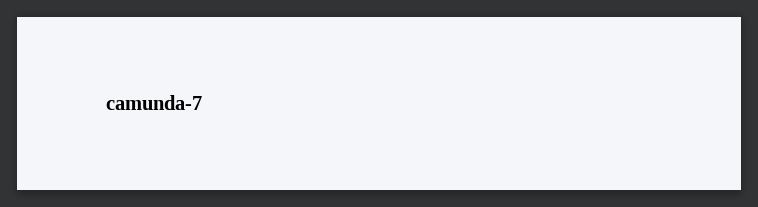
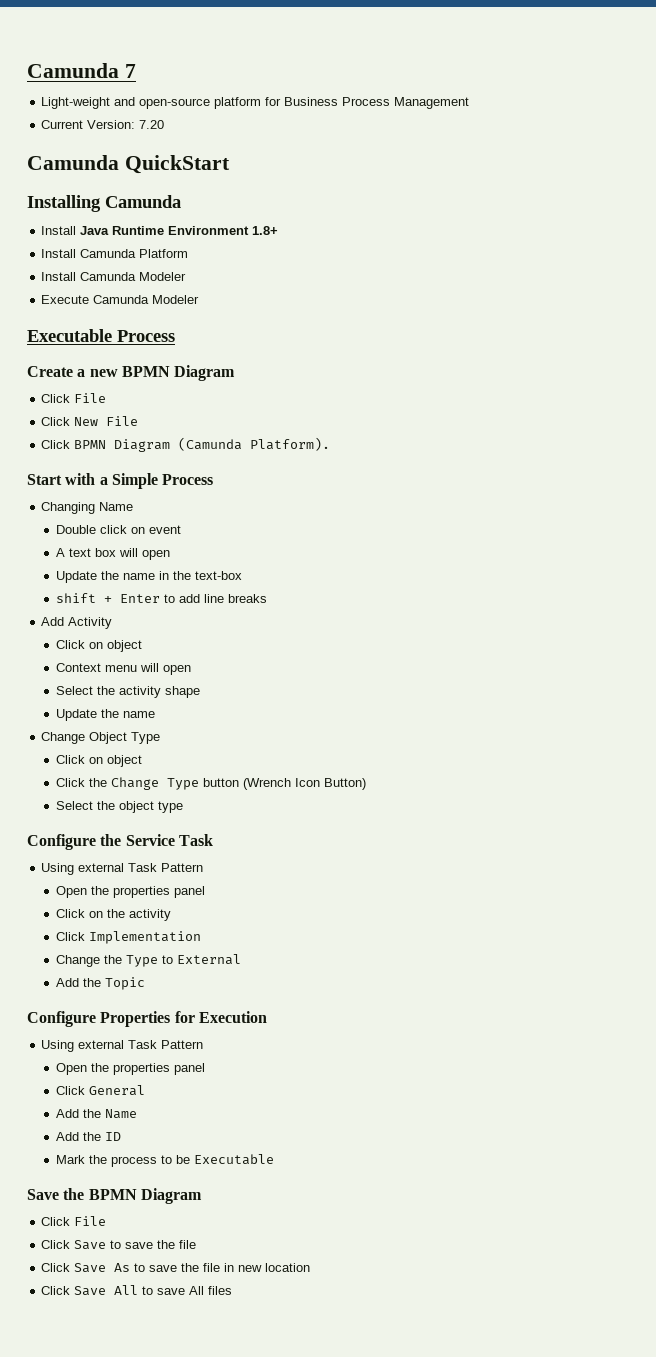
[106,95,202,110] camunda-7 -> [27,63,136,78] [41,97,470,109] [41,120,165,129] [27,155,230,174] [27,195,181,212] [41,226,279,235] [41,249,189,258] [41,272,187,281] [41,295,200,304] [27,329,175,342] [27,365,236,381] [41,393,107,403] [41,416,139,426] [41,437,331,452] [27,473,214,489] [41,502,134,514] [55,525,181,534] [55,548,170,560] [55,571,242,583] [55,593,267,603] [41,617,113,629] [55,640,142,652] [55,663,191,675] [55,686,200,698] [55,709,155,721] [41,732,161,744] [55,755,142,767] [55,777,366,790] [55,801,183,813] [27,834,213,850] [41,863,204,875] [55,886,205,898] [55,909,171,921] [55,931,201,944] [55,954,241,967] [55,977,145,990] [27,1011,267,1027] [41,1040,204,1052] [55,1063,205,1075] [55,1085,145,1096] [55,1109,137,1119] [55,1132,121,1141] [55,1154,274,1167] [27,1188,202,1204] [41,1216,107,1226] [41,1240,197,1250] [41,1263,311,1273] [41,1285,233,1296] Camunda 7 // Light-weight and open-source platform for Business Process Management // Current Version: 7.20 // Camunda QuickStart // Installing Camunda // Install Java Runtime Environment 1.8+ // Install Camunda Platform // Install Camunda Modeler // Execute Camunda Modeler // Executable Process // Create a new BPMN Diagram // Click File // Click New File // Click BPMN Diagram (Camunda Platform). // Start with a Simple Process // Changing Name // Double click on event // A text box will open // Update the name in the text-box // shift + Enter to add line breaks // Add Activity // Click on object // Context menu will open // Select the activity shape // Update the name // Change Object Type // Click on object // Click the Change Type button (Wrench Icon Button) // Select the object type // Configure the Service Task // Using external Task Pattern // Open the properties panel // Click on the activity // Click Implementation // Change the Type to External // Add the Topic // Configure Properties for Execution // Using external Task Pattern // Open the properties panel // Click General // Add the Name // Add the ID // Mark the process to be Executable // Save the BPMN Diagram // Click File // Click Save to save the file // Click Save As to save the file in new location // Click Save All to save All files

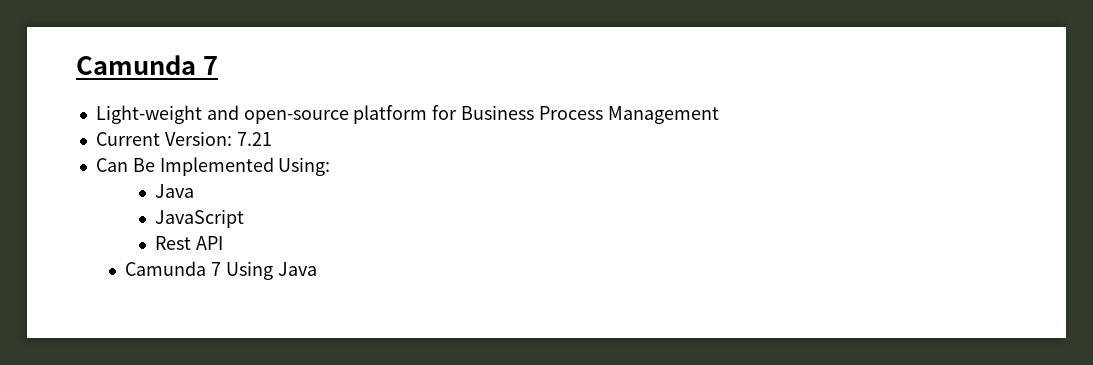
[139,120,165,129] [27,155,230,174] [27,195,181,212] [41,226,279,235] [41,249,189,258] [41,272,187,281] [41,295,200,304] [27,329,175,342] [27,365,236,381] [41,393,107,403] [41,416,139,426] [41,437,331,452] [27,473,214,489] [41,502,134,514] [55,525,181,534] [55,548,170,560] [55,571,242,583] [55,593,267,603] [41,617,113,629] [55,640,142,652] [55,663,191,675] [55,686,200,698] [55,709,155,721] [41,732,161,744] [55,755,142,767] [55,777,366,790] [55,801,183,813] [27,834,213,850] [41,863,204,875] [55,886,205,898] [55,909,171,921] [55,931,201,944] [55,954,241,967] [55,977,145,990] [27,1011,267,1027] [41,1040,204,1052] [55,1063,205,1075] [55,1085,145,1096] [55,1109,137,1119] [55,1132,121,1141] [55,1154,274,1167] [27,1188,202,1204] [41,1216,107,1226] [41,1240,197,1250] [41,1263,311,1273] [41,1285,233,1296] 7.20 // Camunda QuickStart // Installing Camunda // Install Java Runtime Environment 1.8+ // Install Camunda Platform // Install Camunda Modeler // Execute Camunda Modeler // Executable Process // Create a new BPMN Diagram // Click File // Click New File // Click BPMN Diagram (Camunda Platform). // Start with a Simple Process // Changing Name // Double click on event // A text box will open // Update the name in the text-box // shift + Enter to add line breaks // Add Activity // Click on object // Context menu will open // Select the activity shape // Update the name // Change Object Type // Click on object // Click the Change Type button (Wrench Icon Button) // Select the object type // Configure the Service Task // Using external Task Pattern // Open the properties panel // Click on the activity // Click Implementation // Change the Type to External // Add the Topic // Configure Properties for Execution // Using external Task Pattern // Open the properties panel // Click General // Add the Name // Add the ID // Mark the process to be Executable // Save the BPMN Diagram // Click File // Click Save to save the file // Click Save As to save the file in new location // Click Save All to save All files -> [236,132,272,146] [95,157,331,176] [155,184,195,198] [155,209,245,228] [155,236,223,250] [125,261,318,280] 7.21 // Can Be Implemented Using: // Java // JavaScript // Rest API // Camunda 7 Using Java

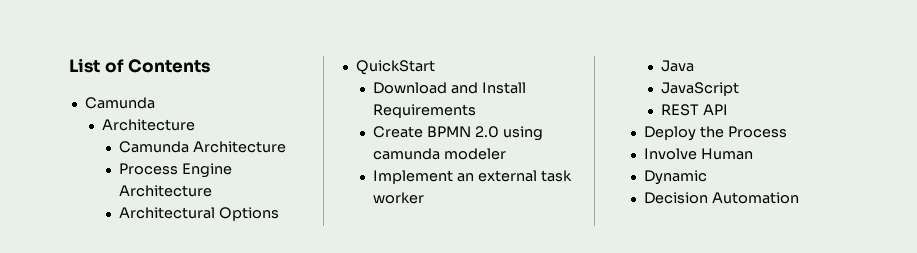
[76,55,218,75] [95,105,719,124] [95,131,272,146] [95,157,331,176] Camunda 7 // Light-weight and open-source platform for Business Process Management // Current Version: 7.21 // Can Be Implemented Using: -> [69,58,211,73] [84,97,155,109] [102,119,196,131] [119,141,287,153] [119,163,233,178] [119,185,213,197] [119,207,280,221] [355,60,435,75] [373,82,526,94] [373,104,477,118] [373,126,543,141] [373,148,506,160] [373,170,572,184] [373,192,425,204] List of Contents // Camunda // Architecture // Camunda Architecture // Process Engine Architecture // Architectural Options // QuickStart // Download and Install Requirements // Create BPMN 2.0 using camunda modeler // Implement an external task worker
[155,236,192,250] Rest -> [661,104,700,116] REST
[125,261,318,280] Camunda 7 Using Java -> [644,126,787,141] [644,148,753,160] [644,170,708,185] [644,192,799,204] Deploy the Process // Involve Human // Dynamic // Decision Automation

